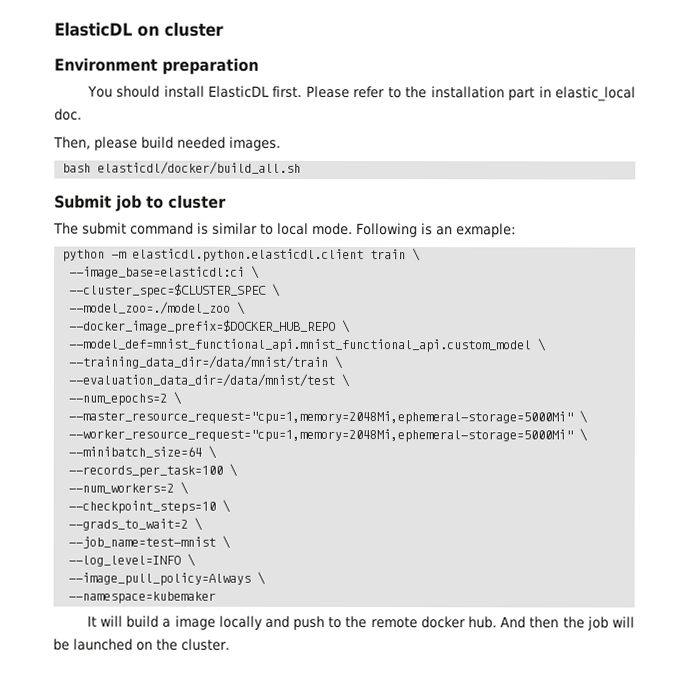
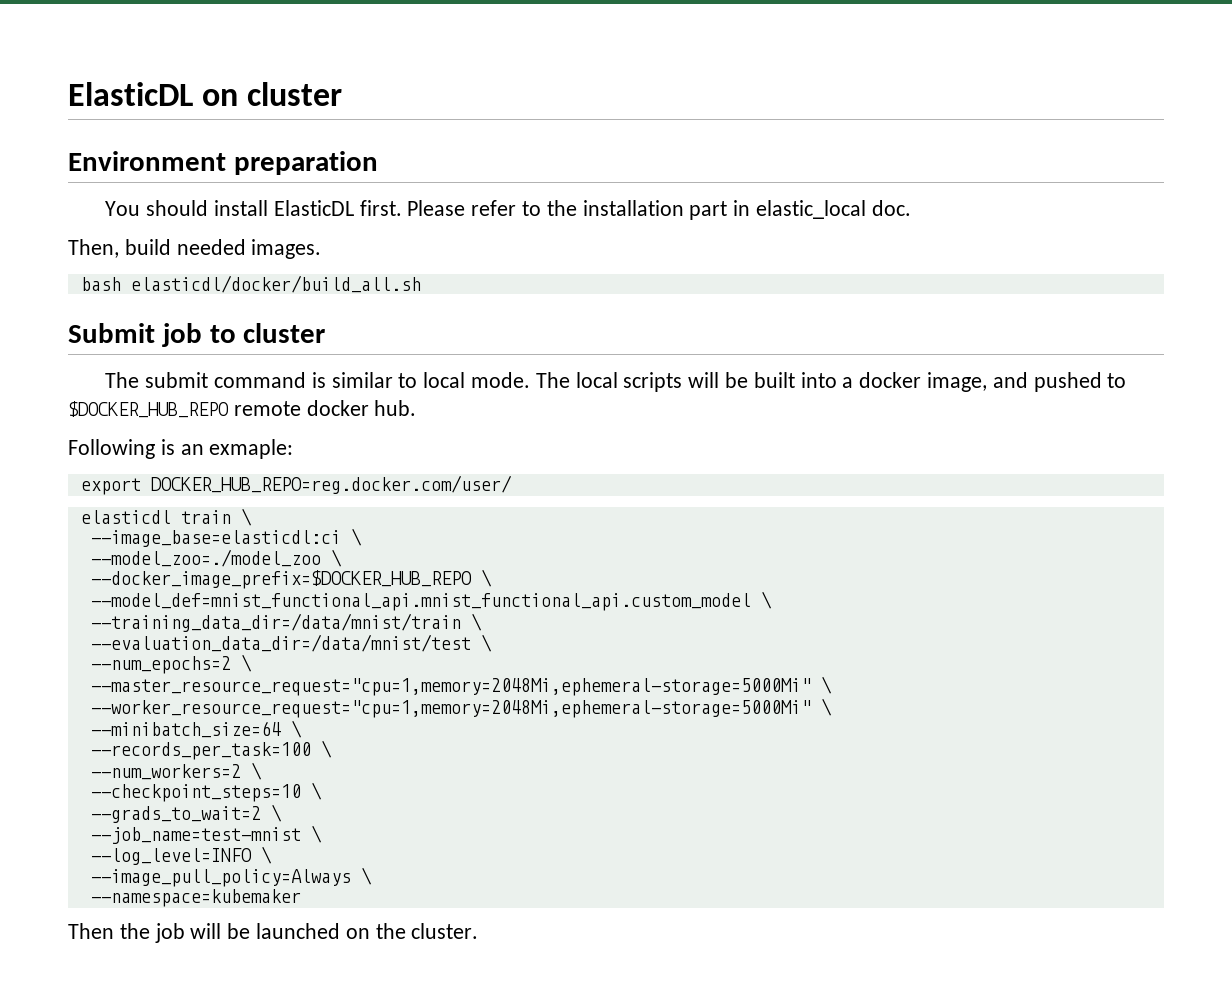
[94,136,138,151] please -> (119, 248) none
(353, 229) none -> [535,372,1127,392] [68,400,417,418] The local scripts will be built into a docker image, and pushed to $DOCKER_HUB_REPO remote docker hub. //
[62,248,365,263] python -m elasticdl.python.elasticdl.client -> [80,475,512,495] [80,510,171,524] export DOCKER_HUB_REPO=reg.docker.com/user/ // elasticdl
[69,283,282,298] // --cluster_spec=$CLUSTER_SPEC \ -> (362, 537) none
[86,615,560,630] It will build a image locally and push to the remote docker hub. And then -> [68,923,114,939] Then

